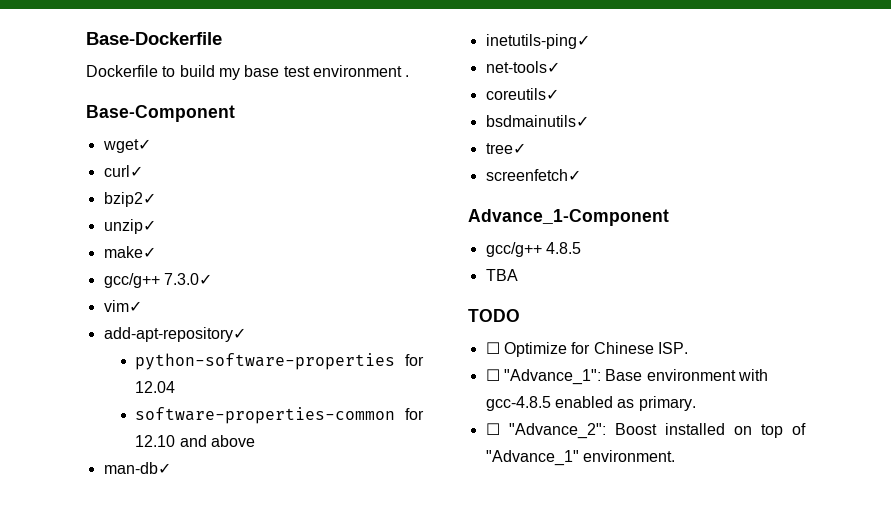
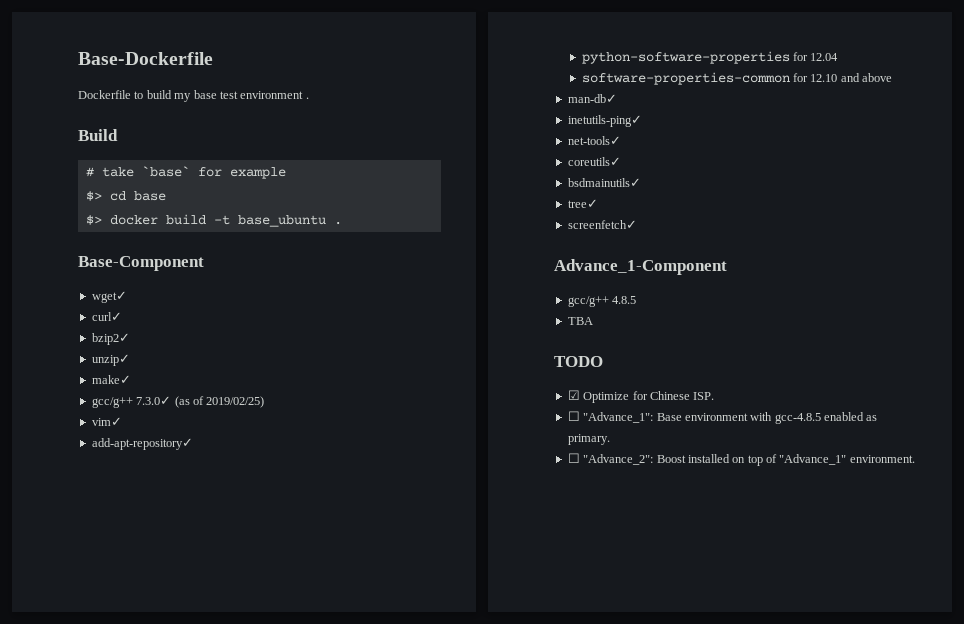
(410, 76) none -> [78,129,118,141] [85,166,286,179] [85,191,166,201] [85,214,342,227] // Build // # take `base` for example // $> cd base // $> docker build -t base_ubuntu .
(212, 279) none -> [174,396,265,408] (as of 2019/02/25)
[485,342,500,354] ☐ -> [567,390,580,400] ☑

